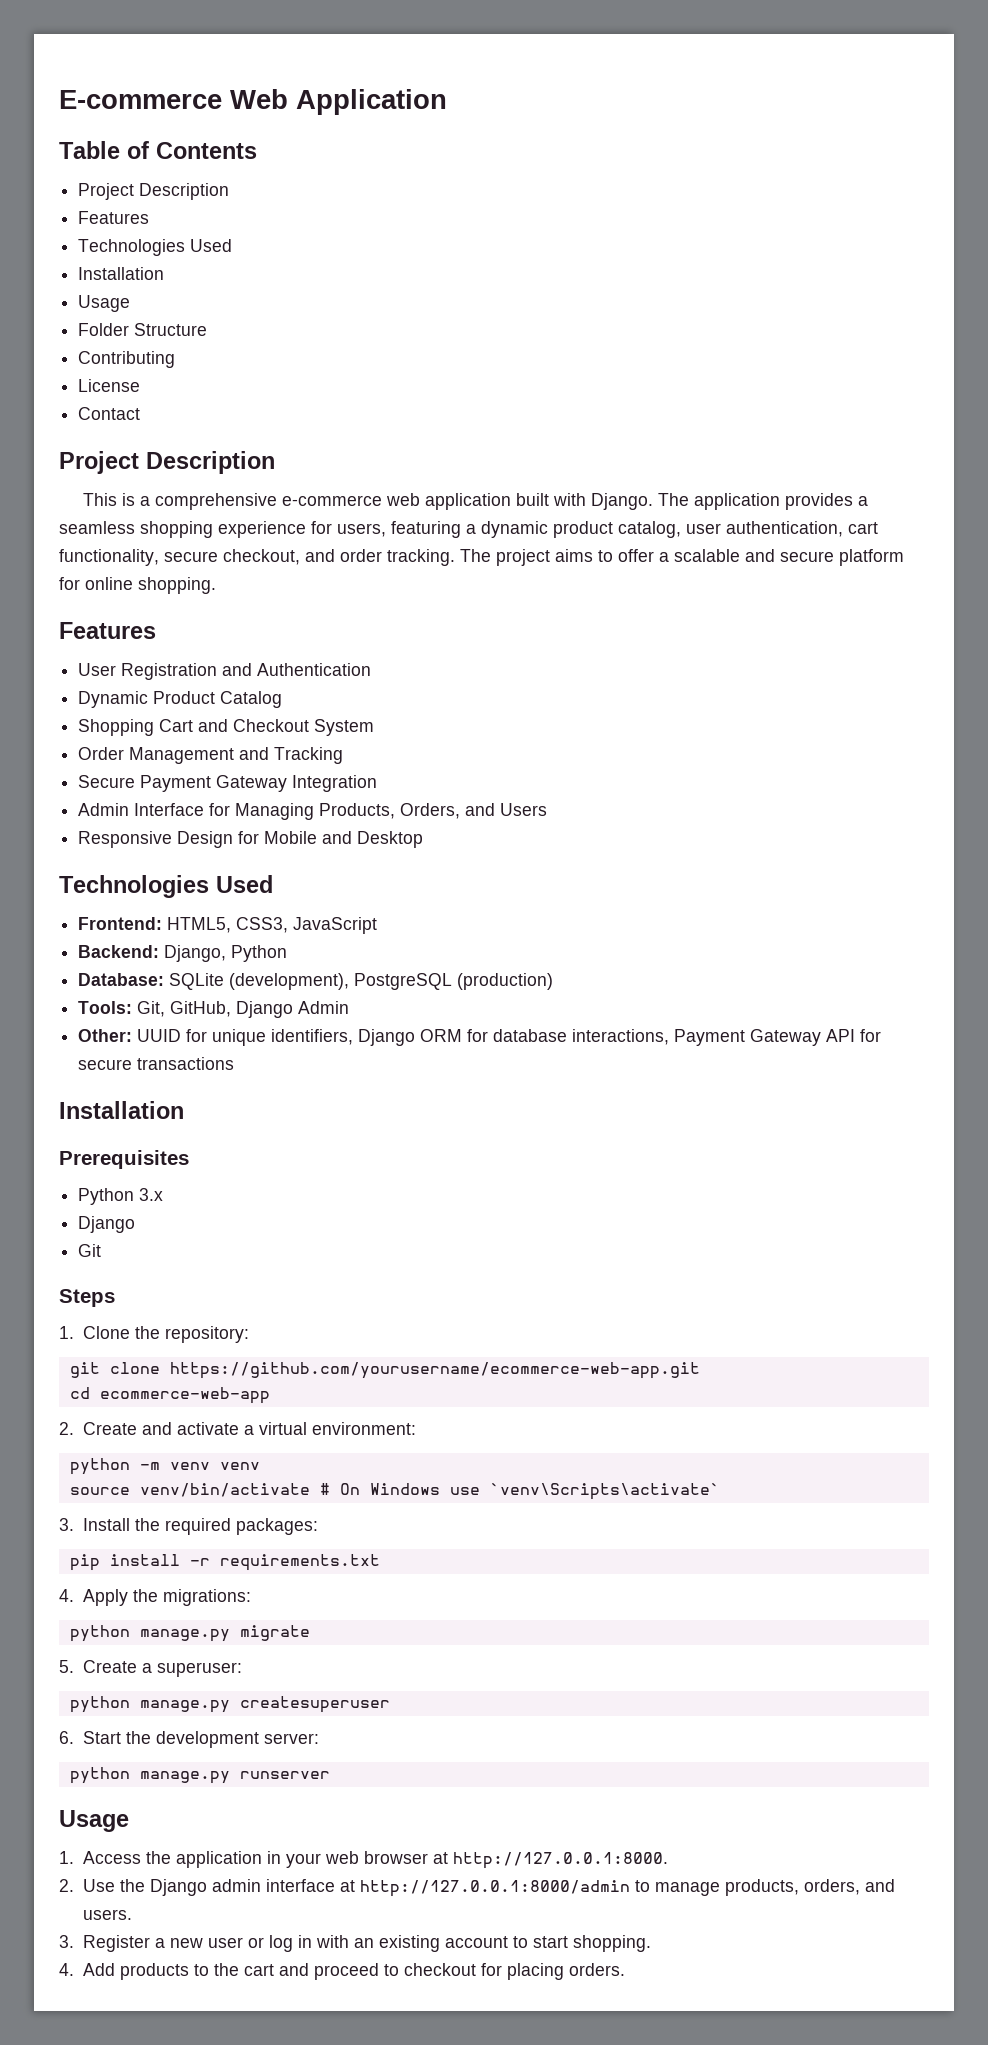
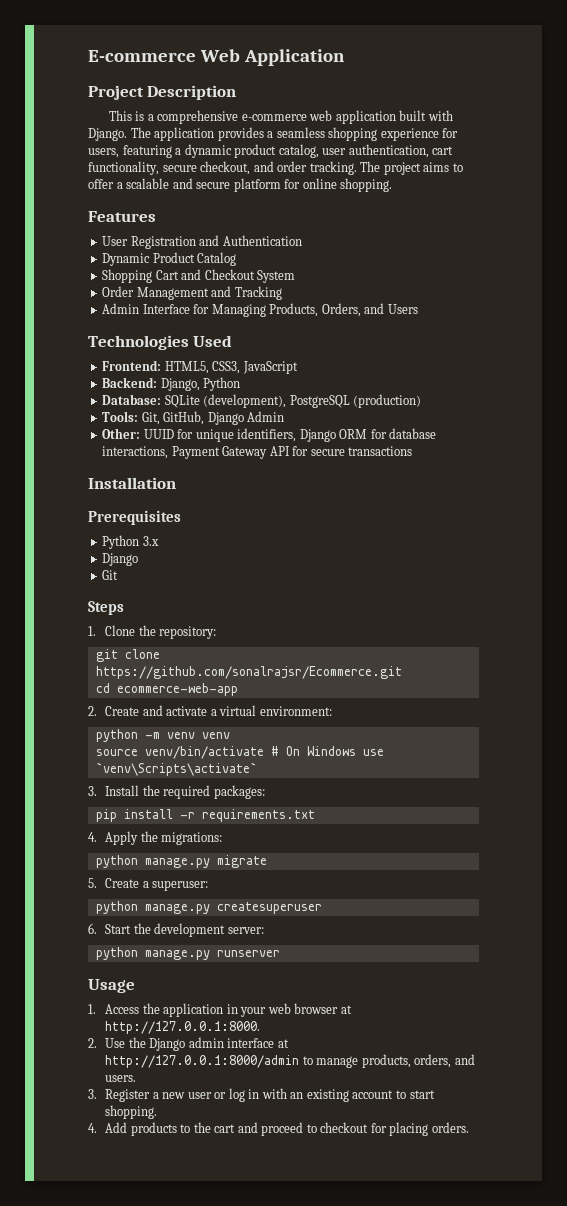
[59,141,257,159] [78,183,230,200] [78,211,150,224] [78,239,233,256] [78,267,165,280] [78,295,131,312] [78,323,208,336] [78,351,176,368] [78,379,141,392] [78,407,141,420] // Table of Contents // Project Description // Features // Technologies Used // Installation // Usage // Folder Structure // Contributing // License // Contact -> (345, 57) none
[78,775,378,792] // Secure Payment Gateway Integration -> (282, 293) none
[78,831,424,848] // Responsive Design for Mobile and Desktop -> (418, 309) none
[169,1362,700,1379] https://github.com/yourusername/ecommerce-web-app.git -> [95,666,402,679] https://github.com/sonalrajsr/Ecommerce.git

